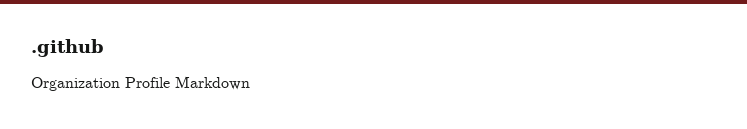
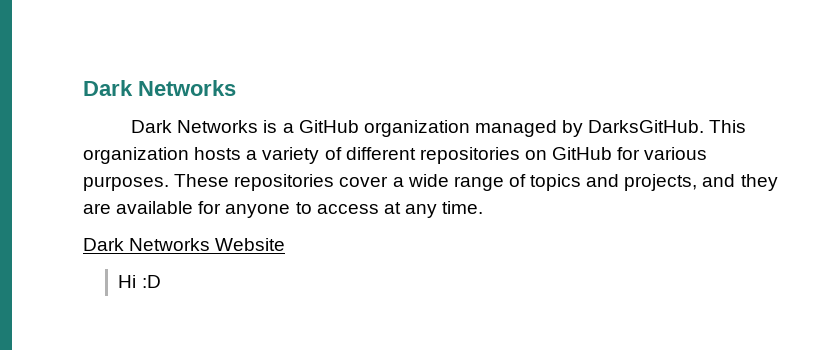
[31,39,104,57] [31,76,250,91] .github // Organization Profile Markdown -> [83,80,236,96] [131,120,747,137] [83,147,708,164] [83,174,778,191] [83,201,484,218] [83,238,286,251] [118,275,161,288] Dark Networks // Dark Networks is a GitHub organization managed by DarksGitHub. This organization hosts a variety of different repositories on GitHub for various purposes. These repositories cover a wide range of topics and projects, and they are available for anyone to access at any time. // Dark Networks Website // Hi :D

